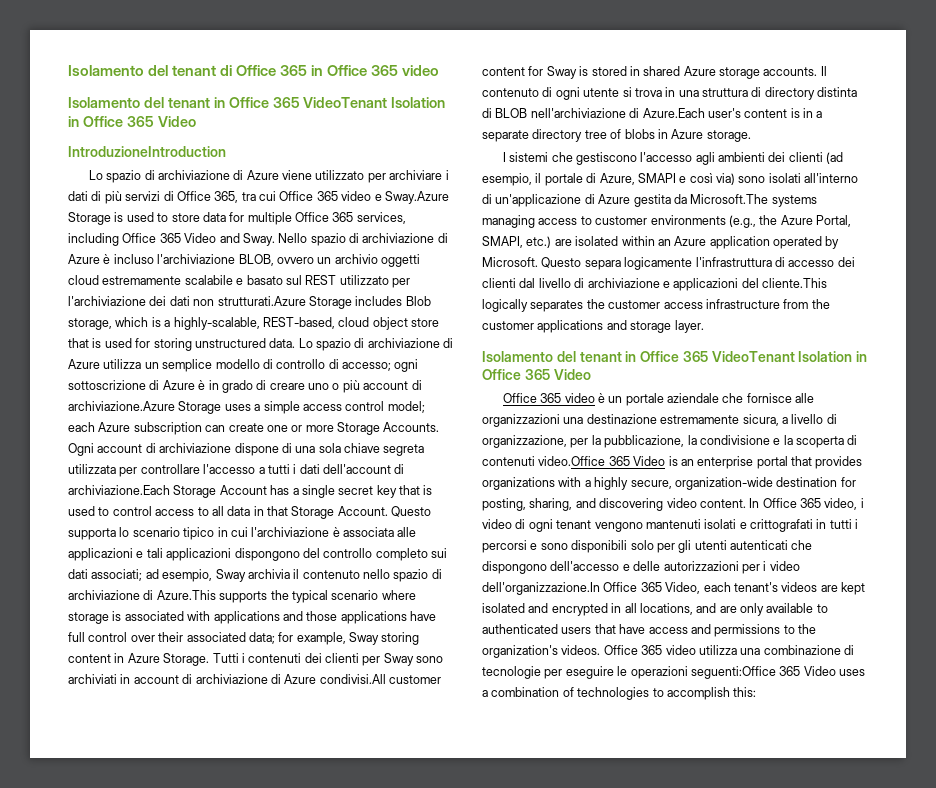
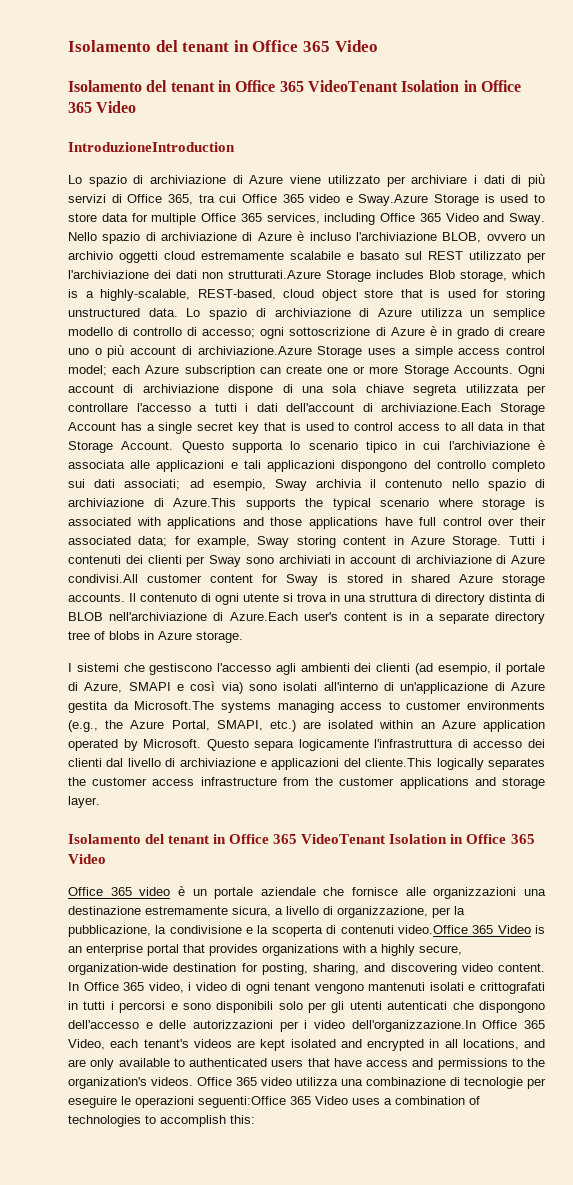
[68,65,440,76] Isolamento del tenant di Office 365 in Office 365 video -> [68,40,378,52] Isolamento del tenant in Office 365 Video

